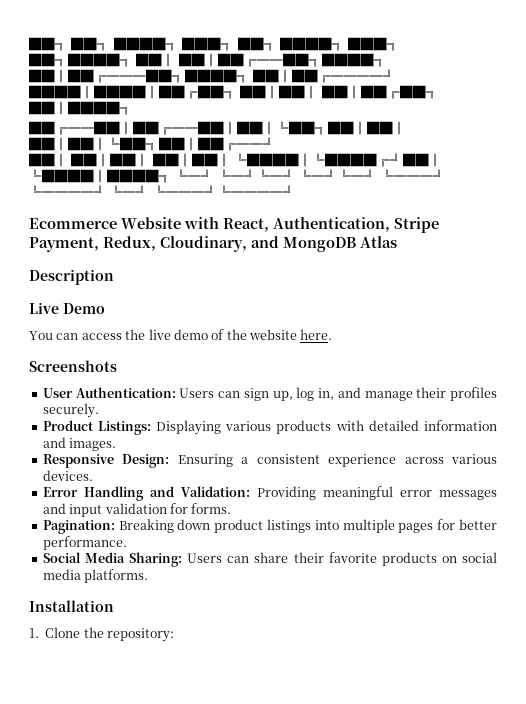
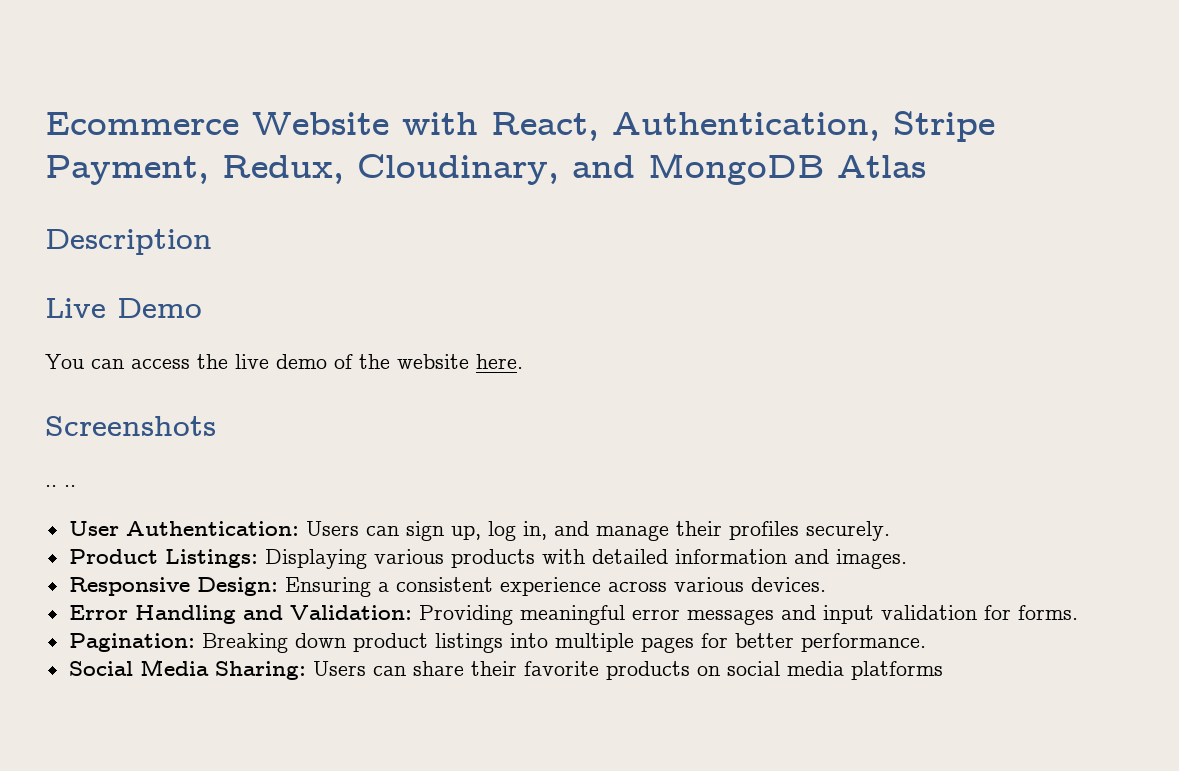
[29,37,401,51] [29,53,387,67] [29,69,397,83] [29,85,439,99] [29,101,133,115] [29,121,406,135] [29,137,276,151] [29,153,443,167] [29,169,446,183] [29,185,296,197] ██╗ ██╗ ████╗ ███╗ ██╗ ████╗ ███╗ ██╗████╗ ██║ ██║██╔══██╗████╗ ██║██╔═══██╗████╗ ██║██╔════╝ ████║████║██╔██╗ ██║██║ ██║██╔██╗ ██║████╗ // ██╔══██║██╔══██║██║╚██╗██║██║ ██║██║╚██╗██║██╔══╝ // ██║ ██║██║ ██║██║ ╚████║╚████╔╝██║ ╚████║████╗ ╚═╝ ╚═╝╚═╝ ╚═╝╚═╝ ╚═══╝ ╚════╝ ╚═╝ ╚═══╝╚════╝ // -> (45, 123) none
(117, 366) none -> [45,485,76,487] // .. ..
[84,569,149,583] [29,600,114,612] [29,627,174,642] platforms. // Installation // 1. Clone the repository: -> [850,661,943,680] platforms

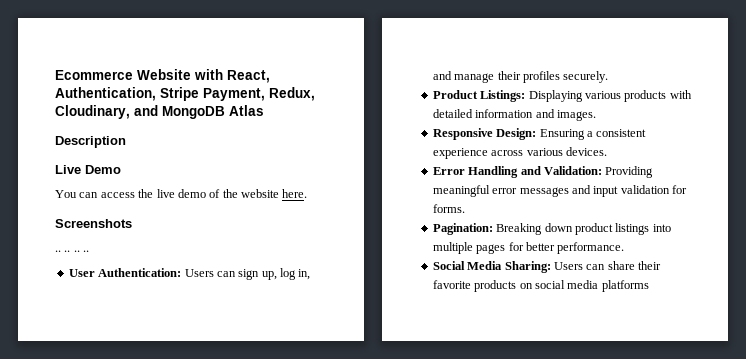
(76, 486) none -> [73,250,90,252] .. ..

